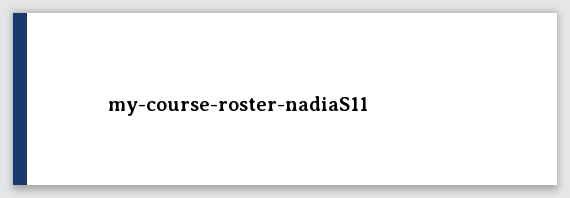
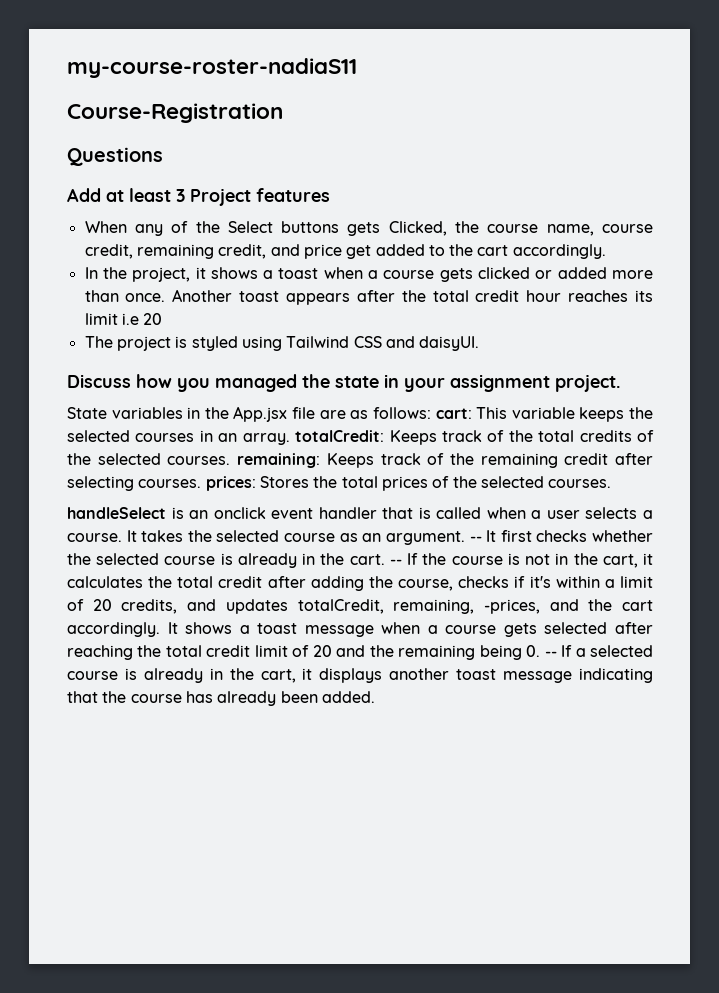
(368, 106) none -> [67,103,283,123] [67,147,163,166] [67,188,330,206] [84,221,653,236] [84,244,606,259] [84,267,653,282] [84,289,654,305] [84,313,163,325] [84,336,480,351] [67,374,620,392] [67,406,654,422] [67,430,654,445] [67,453,653,468] [67,476,612,491] [67,507,654,519] [67,530,654,545] [67,553,654,568] [67,576,653,591] [67,599,654,614] [67,622,653,637] [67,645,654,660] [67,668,654,683] [67,691,375,706] // Course-Registration // Questions // Add at least 3 Project features // When any of the Select buttons gets Clicked, the course name, course credit, remaining credit, and price get added to the cart accordingly. // In the project, it shows a toast when a course gets clicked or added more than once. Another toast appears after the total credit hour reaches its limit i.e 20 // The project is styled using Tailwind CSS and daisyUI. // Discuss how you managed the state in your assignment project. // State variables in the App.jsx file are as follows: cart: This variable keeps the selected courses in an array. totalCredit: Keeps track of the total credits of the selected courses. remaining: Keeps track of the remaining credit after selecting courses. prices: Stores the total prices of the selected courses. // handleSelect is an onclick event handler that is called when a user selects a course. It takes the selected course as an argument. -- It first checks whether the selected course is already in the cart. -- If the course is not in the cart, it calculates the total credit after adding the course, checks if it's within a limit of 20 credits, and updates totalCredit, remaining, -prices, and the cart accordingly. It shows a toast message when a course gets selected after reaching the total credit limit of 20 and the remaining being 0. -- If a selected course is already in the cart, it displays another toast message indicating that the course has already been added.

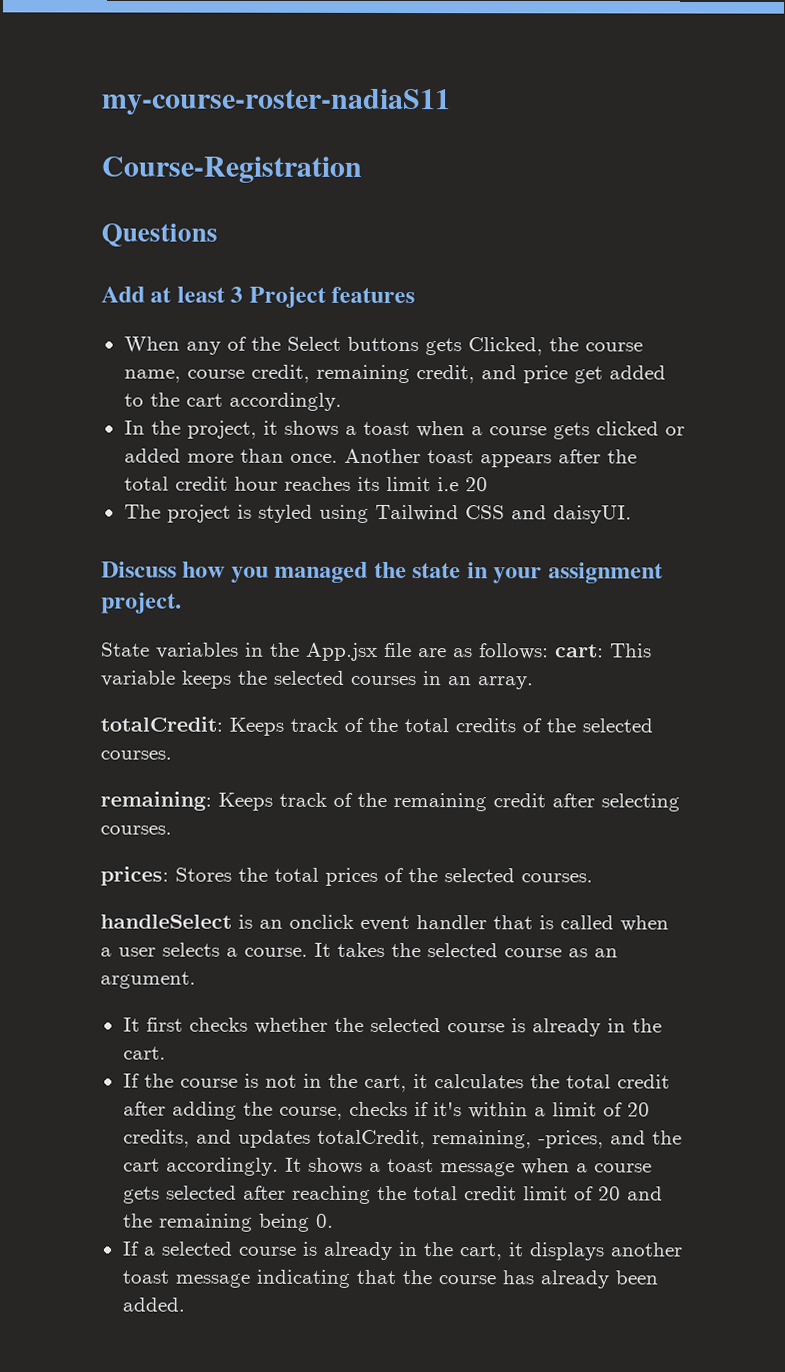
(290, 439) none -> (534, 683) //
(231, 460) none -> (172, 755) //
(202, 483) none -> (172, 830) //
[469,536,482,542] -- -> (196, 980) //
[389,559,402,565] -- -> (166, 1053) //
[544,651,557,657] -- -> (334, 1220) //

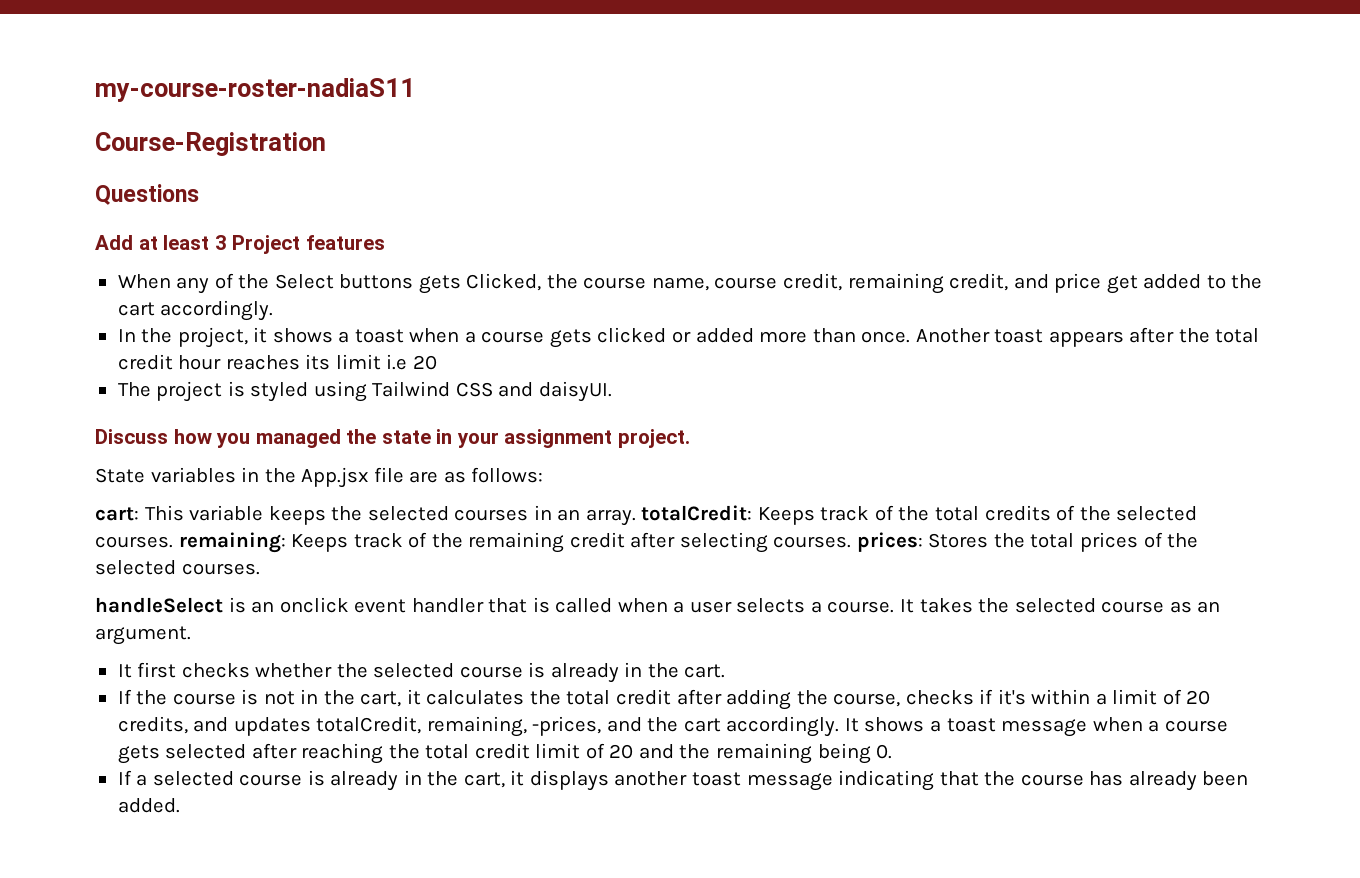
(549, 651) none -> (544, 475) //
(534, 683) // -> (636, 517) none
(172, 755) // -> (173, 542) none
(172, 830) // -> (852, 542) none

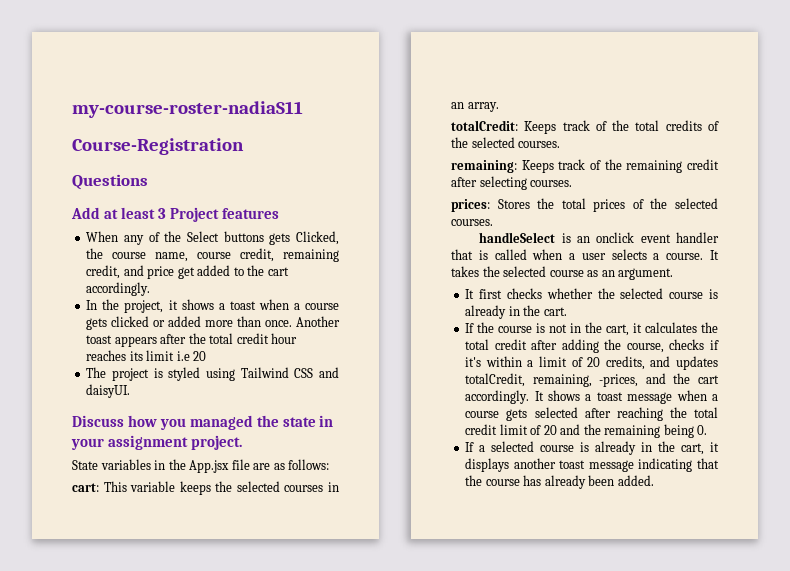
(636, 517) none -> (499, 107) //
(173, 542) none -> (561, 144) //
(852, 542) none -> (573, 183) //

